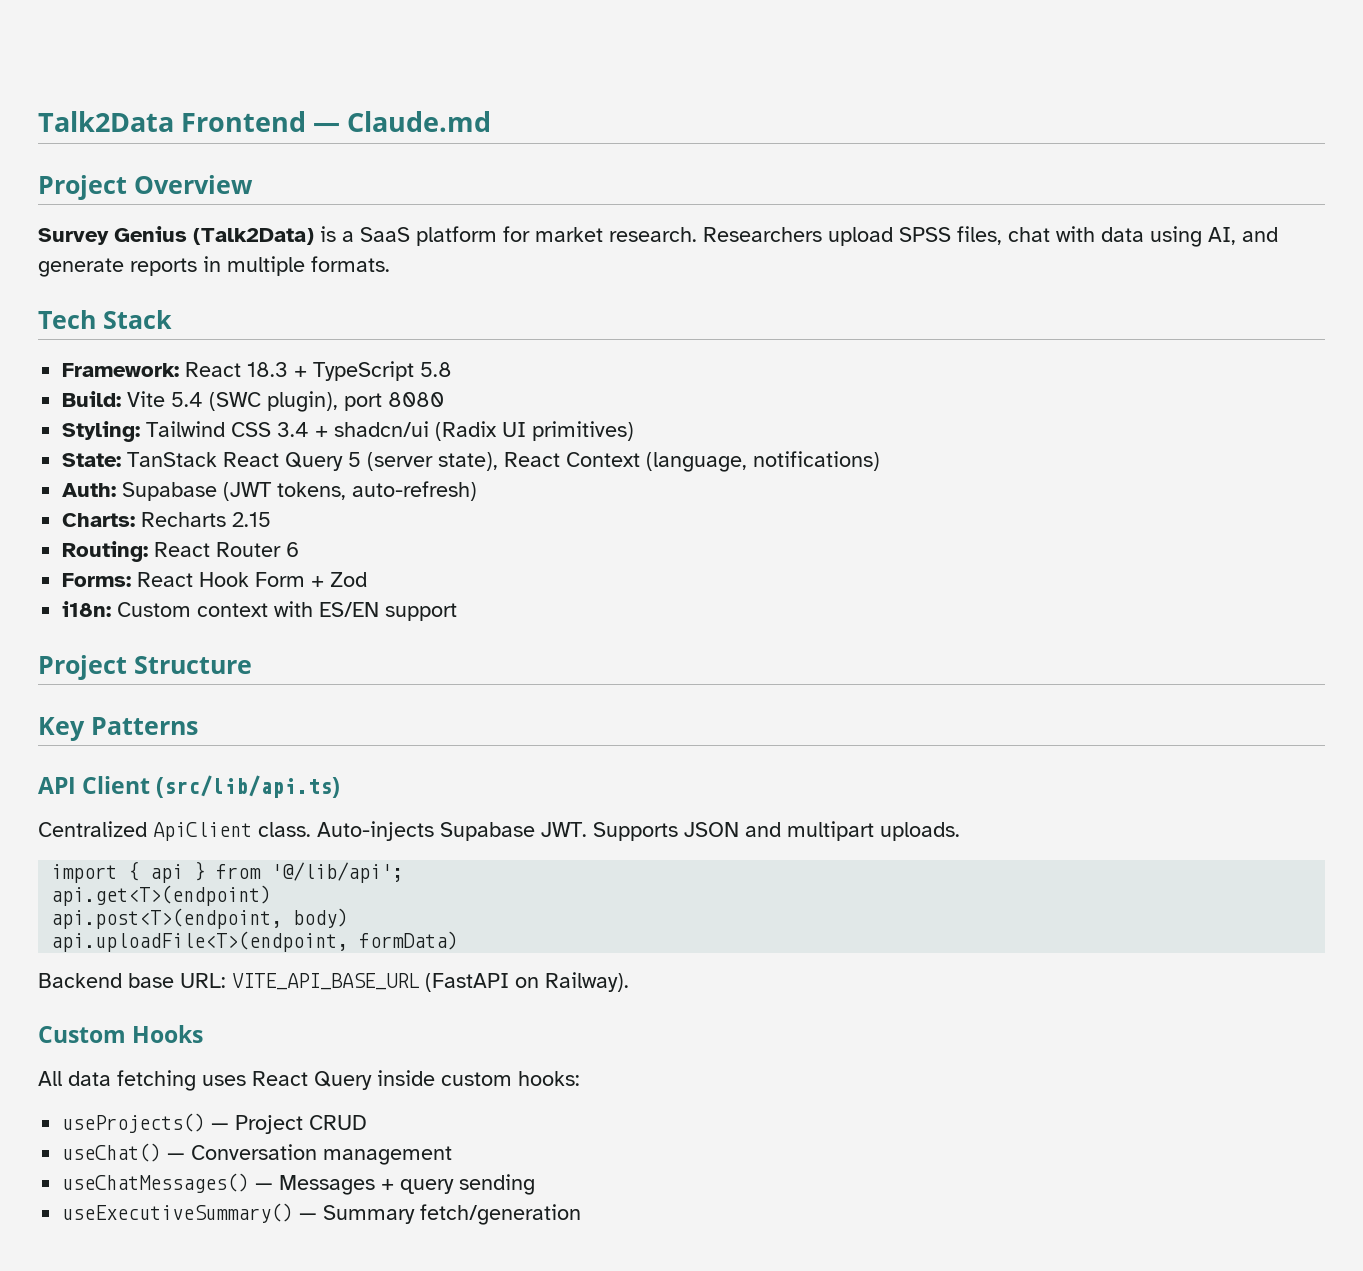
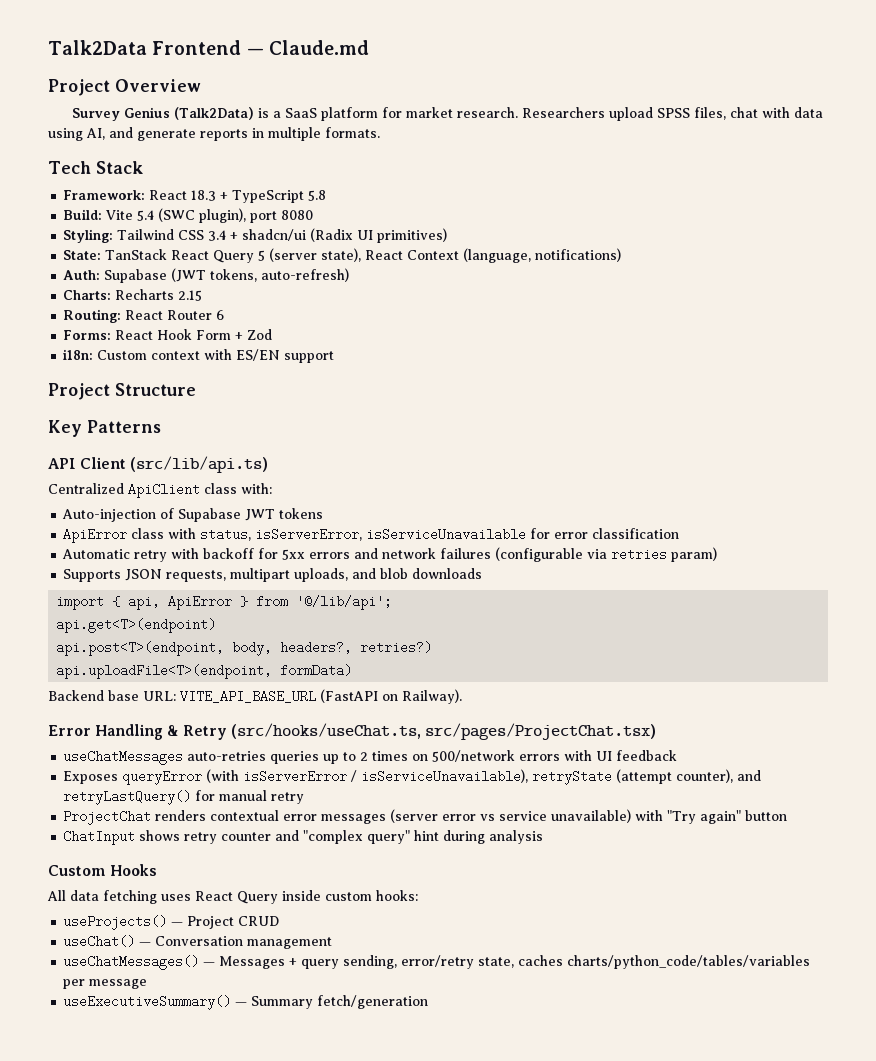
[258,821,960,841] class. Auto-injects Supabase JWT. Supports JSON and multipart uploads. -> [204,483,272,494] [62,508,324,522] [63,528,680,543] [62,547,718,562] [63,568,483,582] class with: // Auto-injection of Supabase JWT tokens // ApiError class with status, isServerError, isServiceUnavailable for error classification // Automatic retry with backoff for 5xx errors and network failures (configurable via retries param) // Supports JSON requests, multipart uploads, and blob downloads
[150,864,184,883] api -> [128,595,233,610] api, ApiError
[293,908,349,928] body) -> [232,641,433,656] body, headers?, retries?)
(629, 982) none -> [48,723,656,740] [63,750,678,765] [63,769,762,785] [63,790,305,805] [63,809,788,825] [63,830,544,845] // Error Handling & Retry (src/hooks/useChat.ts, src/pages/ProjectChat.tsx) // useChatMessages auto-retries queries up to 2 times on 500/network errors with UI feedback // Exposes queryError (with isServerError / isServiceUnavailable), retryState (attempt counter), and retryLastQuery() for manual retry // ProjectChat renders contextual error messages (server error vs service unavailable) with "Try again" button // ChatInput shows retry counter and "complex query" hint during analysis
[459,1174,536,1195] sending -> [343,955,811,969] [63,979,148,989] sending, error/retry state, caches charts/python_code/tables/variables per message

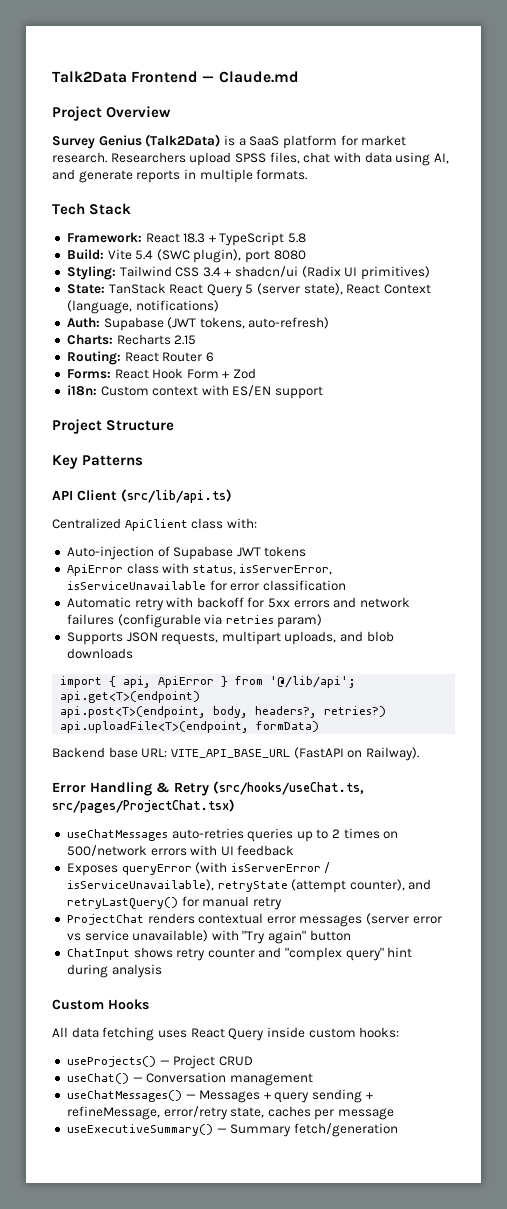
[343,955,398,969] sending, -> [312,1089,373,1103] [66,1106,160,1120] sending + refineMessage,
[567,955,811,969] charts/python_code/tables/variables -> (311, 1111) none

